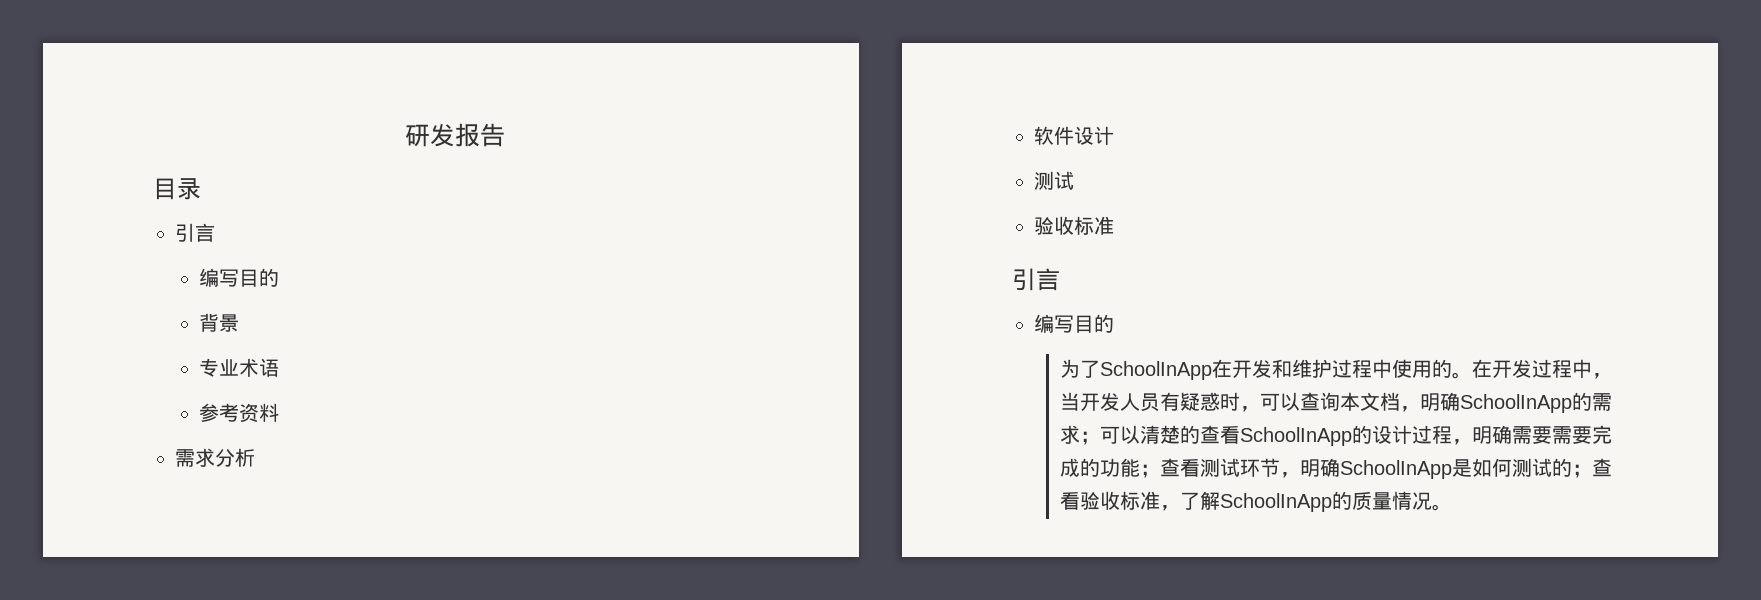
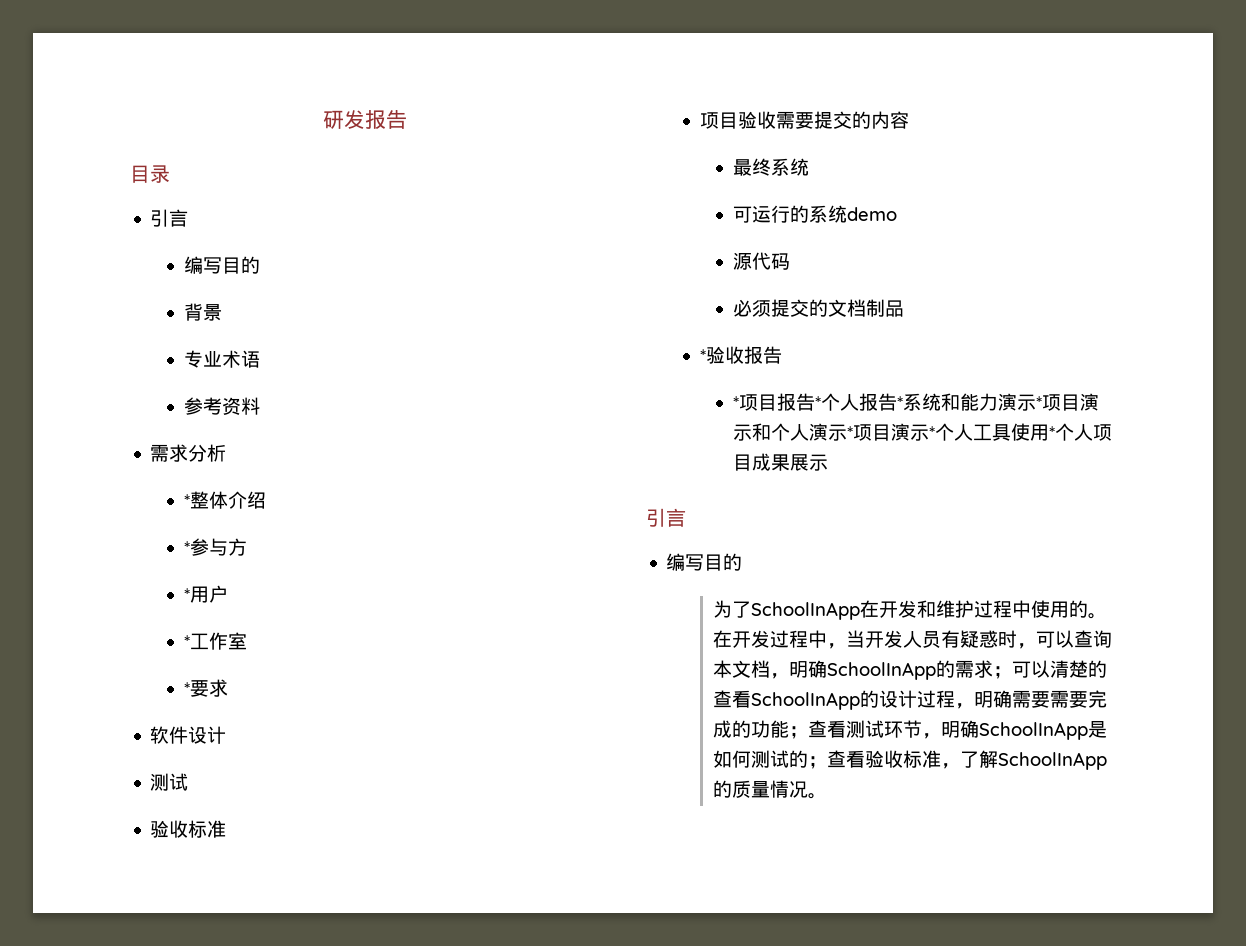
(255, 457) none -> [183,491,266,509] [183,538,247,556] [183,585,228,603] [183,632,247,650] [183,679,228,697] // *整体介绍 // *参与方 // *用户 // *工作室 // *要求
(1114, 225) none -> [699,111,909,129] [733,158,810,176] [733,205,898,223] [733,252,791,270] [733,299,905,317] [699,346,782,364] [733,393,1100,411] [733,423,1113,441] [733,453,829,471] // 项目验收需要提交的内容 // 最终系统 // 可运行的系统demo // 源代码 // 必须提交的文档制品 // *验收报告 // *项目报告*个人报告*系统和能力演示*项目演示和个人演示*项目演示*个人工具使用*个人项目成果展示

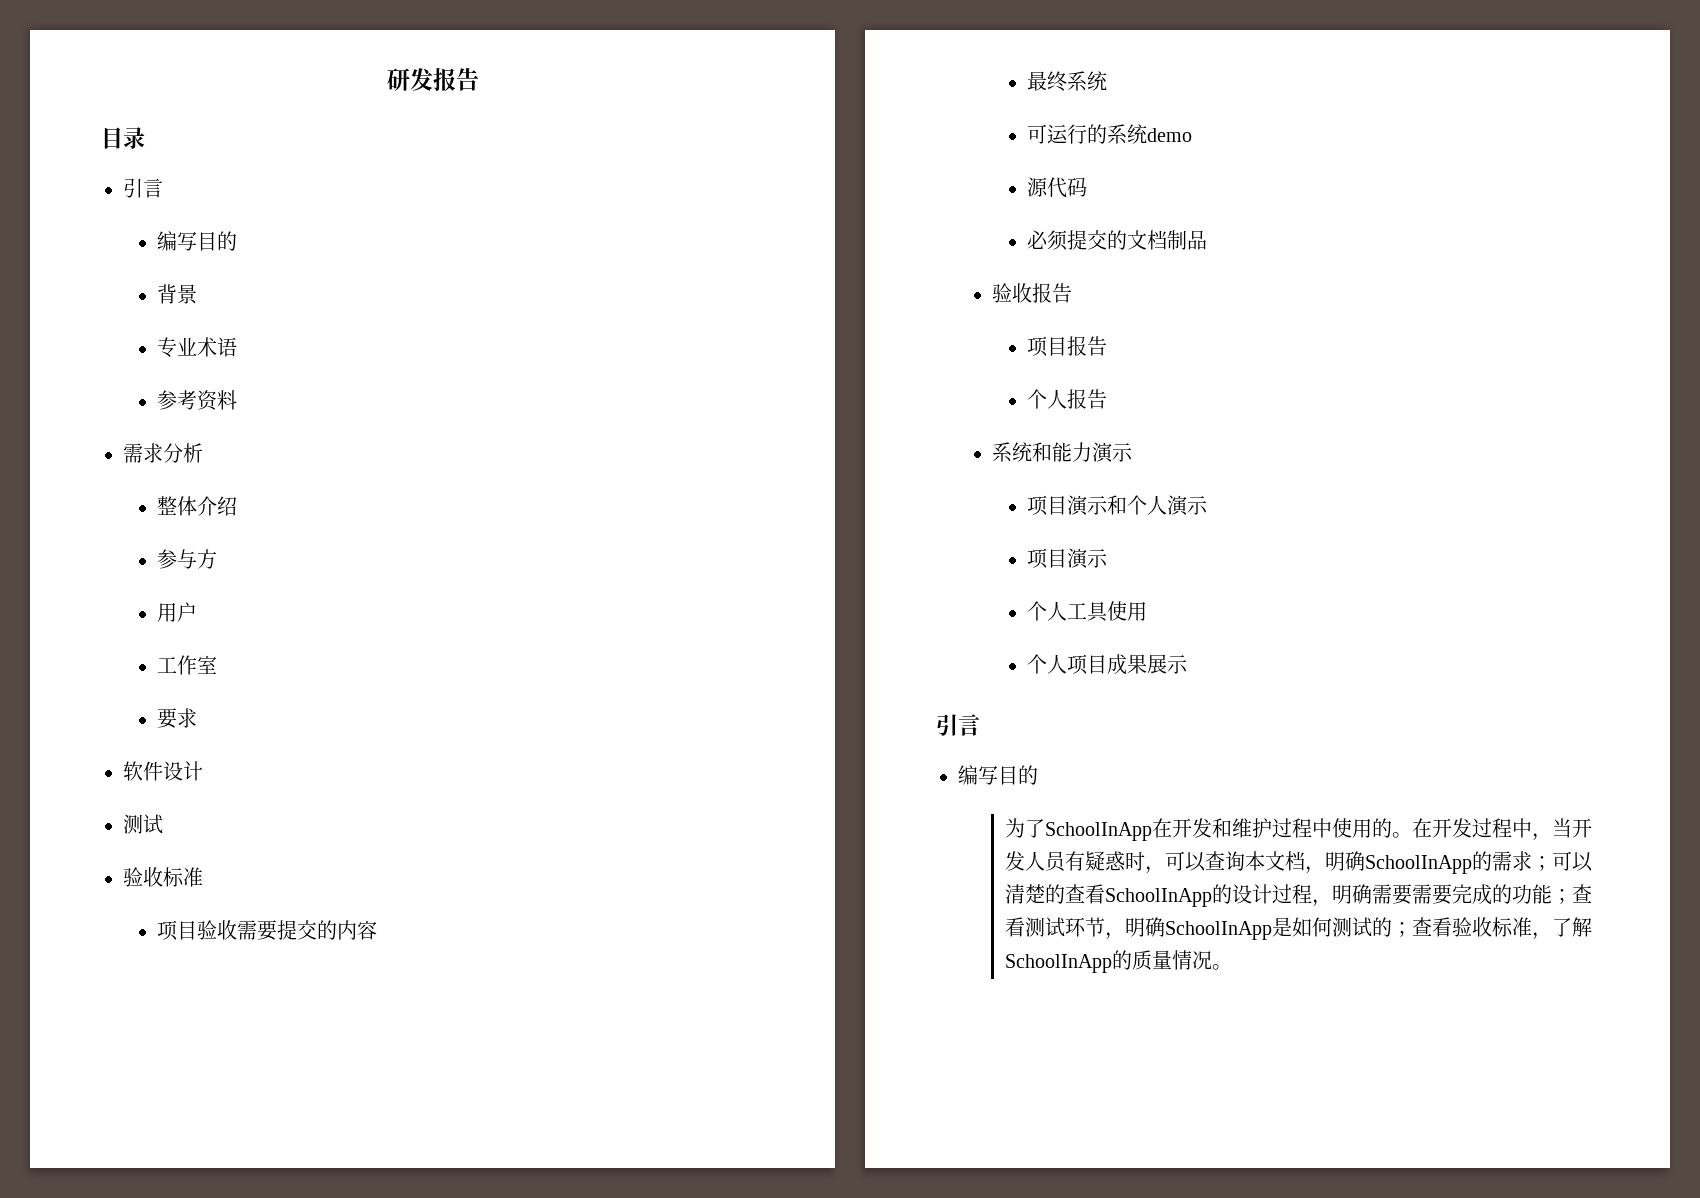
[183,494,190,507] * -> (203, 453) none
[183,541,190,554] * -> (238, 506) none
[183,588,190,601] * -> (218, 559) none
[183,635,190,648] * -> (198, 612) none
[183,682,190,695] * -> (218, 664) none
[699,349,706,362] * -> (1207, 240) none
[733,396,740,409] * -> (1073, 293) none
[815,396,822,409] * -> (1107, 346) //
[897,396,904,409] * -> (1107, 399) //
[1036,396,1043,409] * -> (1134, 452) //
[847,423,936,441] *项目演示* -> [1026,548,1108,569] // 项目演示 //
[1049,426,1056,439] * -> (1147, 611) //

